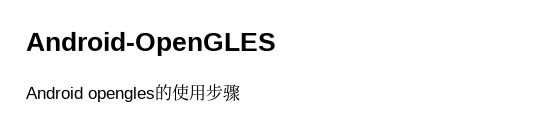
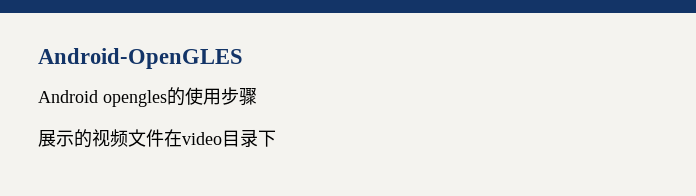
(240, 92) none -> [38,129,276,148] // 展示的视频文件在video目录下

